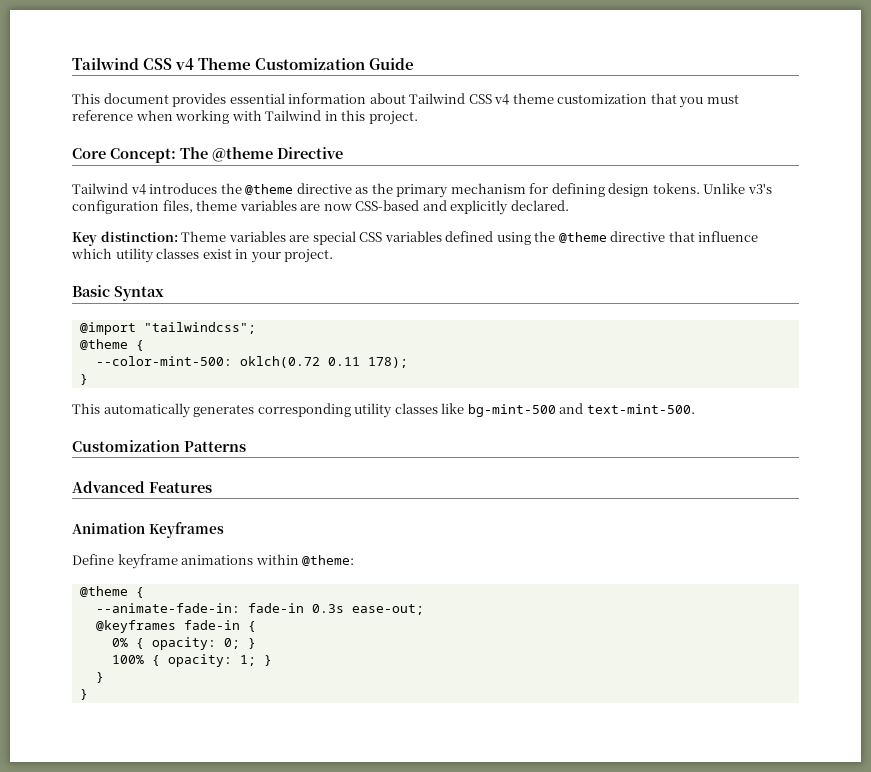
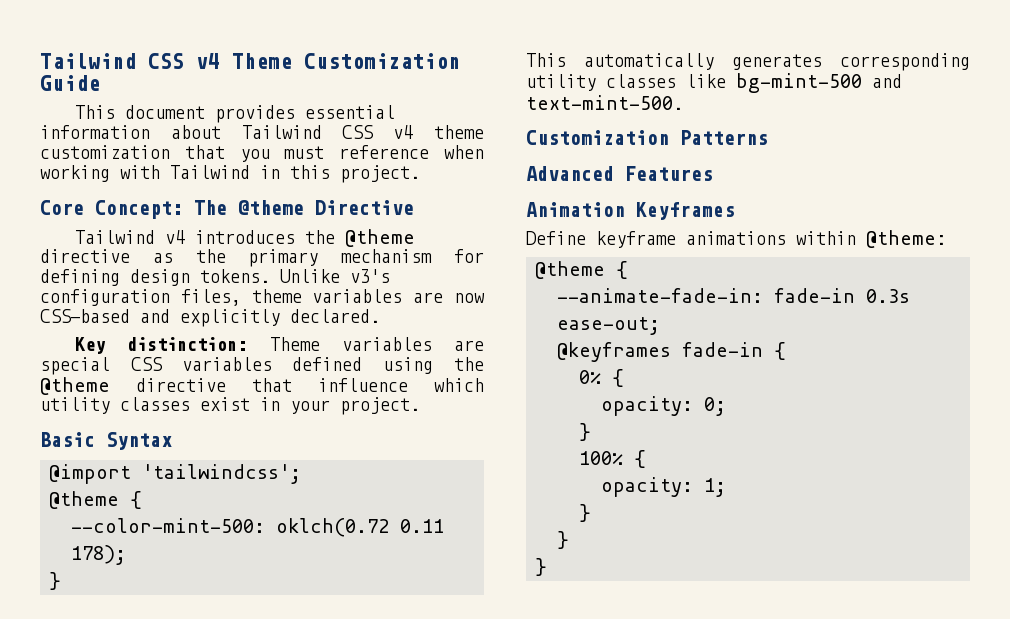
[143,322,256,334] "tailwindcss"; -> [142,464,301,484] 'tailwindcss';
(144, 643) none -> (624, 378) //
(240, 643) none -> (726, 406) //
(160, 660) none -> (646, 459) //
(256, 660) none -> (726, 487) //

